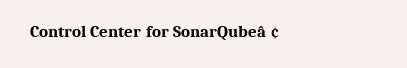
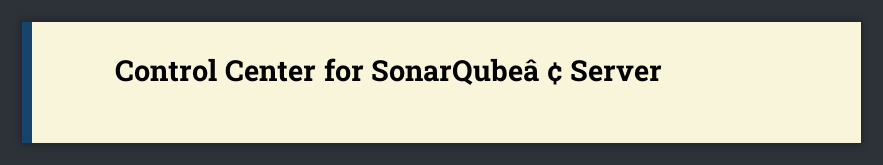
(279, 33) none -> [570,60,663,82] Server

